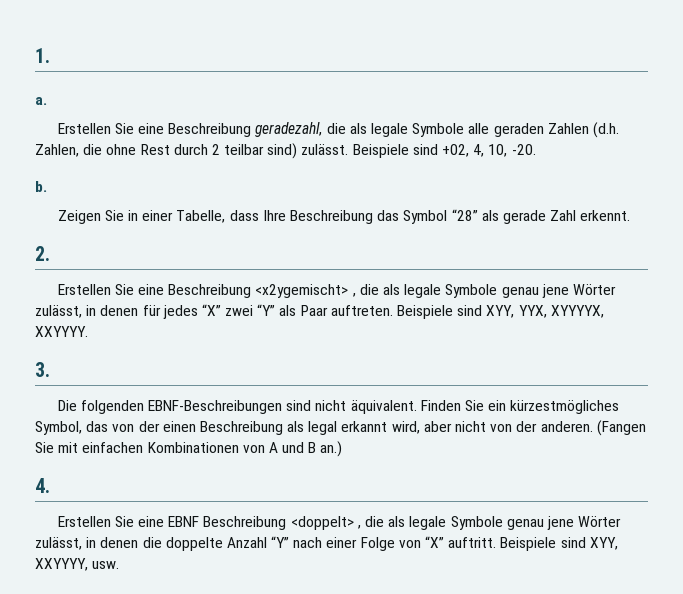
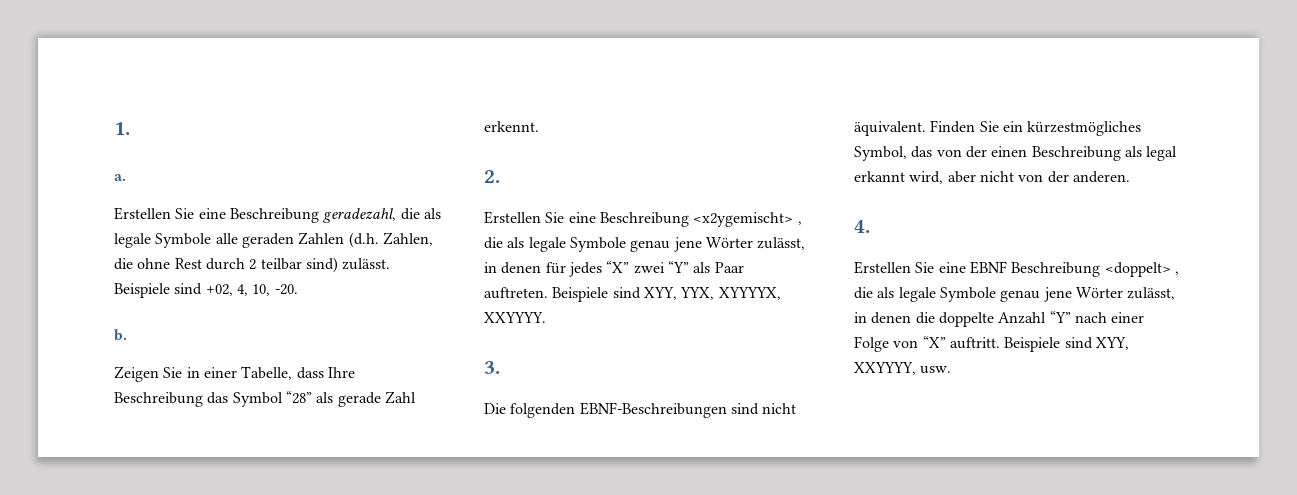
[596,420,646,436] [35,441,343,457] (Fangen Sie mit einfachen Kombinationen von A und B an.) -> (1130, 177) none

